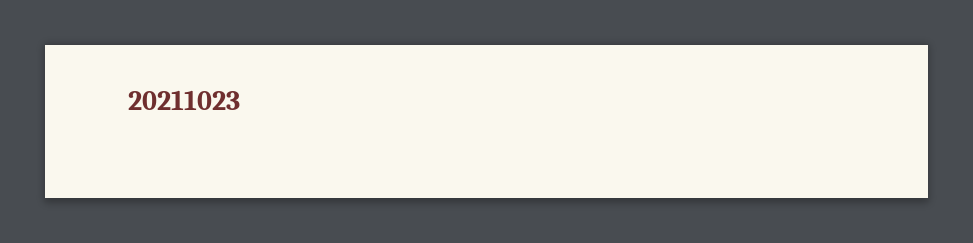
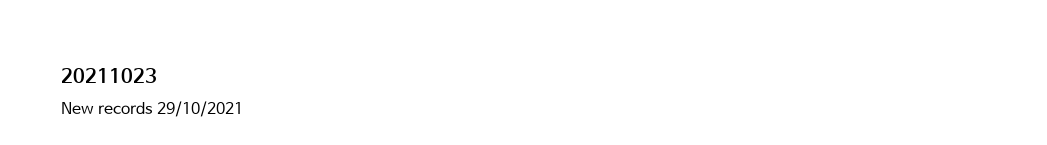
(240, 100) none -> [61,101,244,117] // New records 29/10/2021

